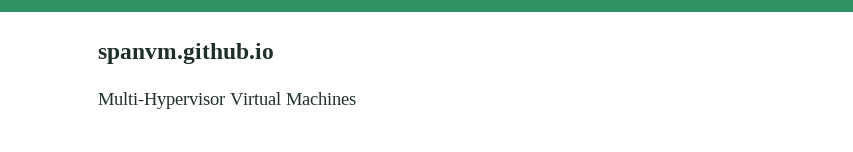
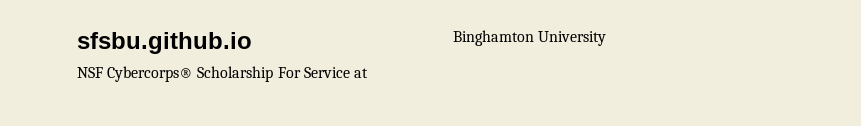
[98,43,274,64] [98,92,356,109] spanvm.github.io // Multi-Hypervisor Virtual Machines -> [77,32,252,54] [77,66,368,82] [453,30,607,46] sfsbu.github.io // NSF Cybercorps® Scholarship For Service at Binghamton University

